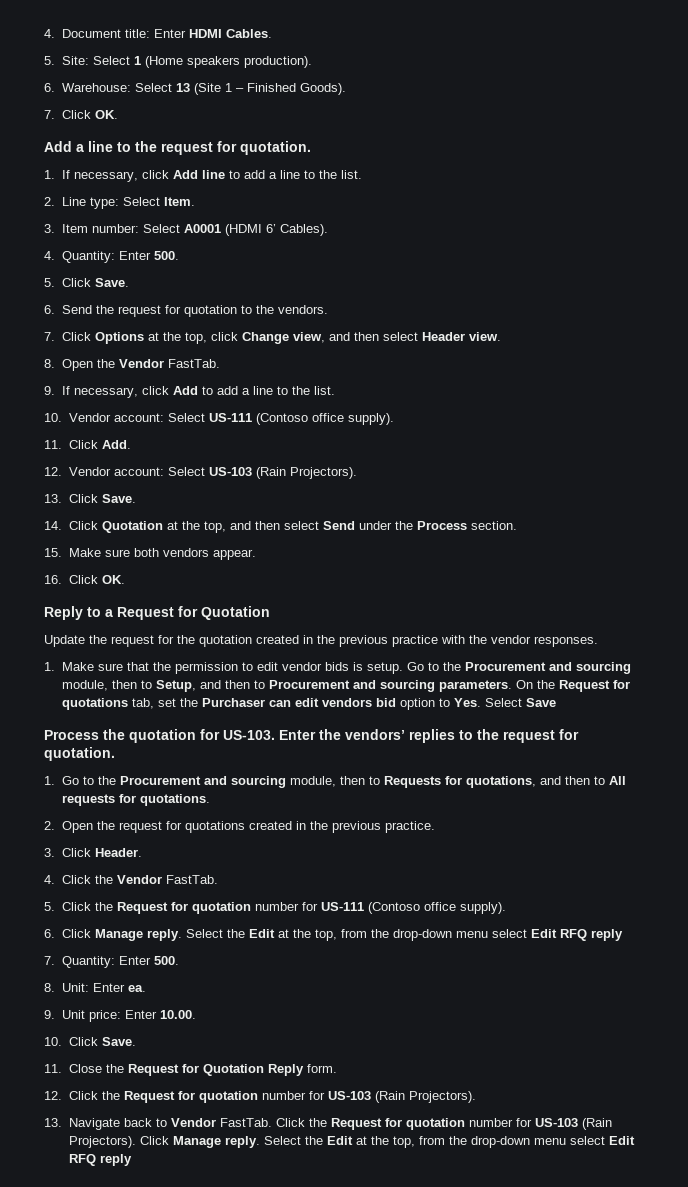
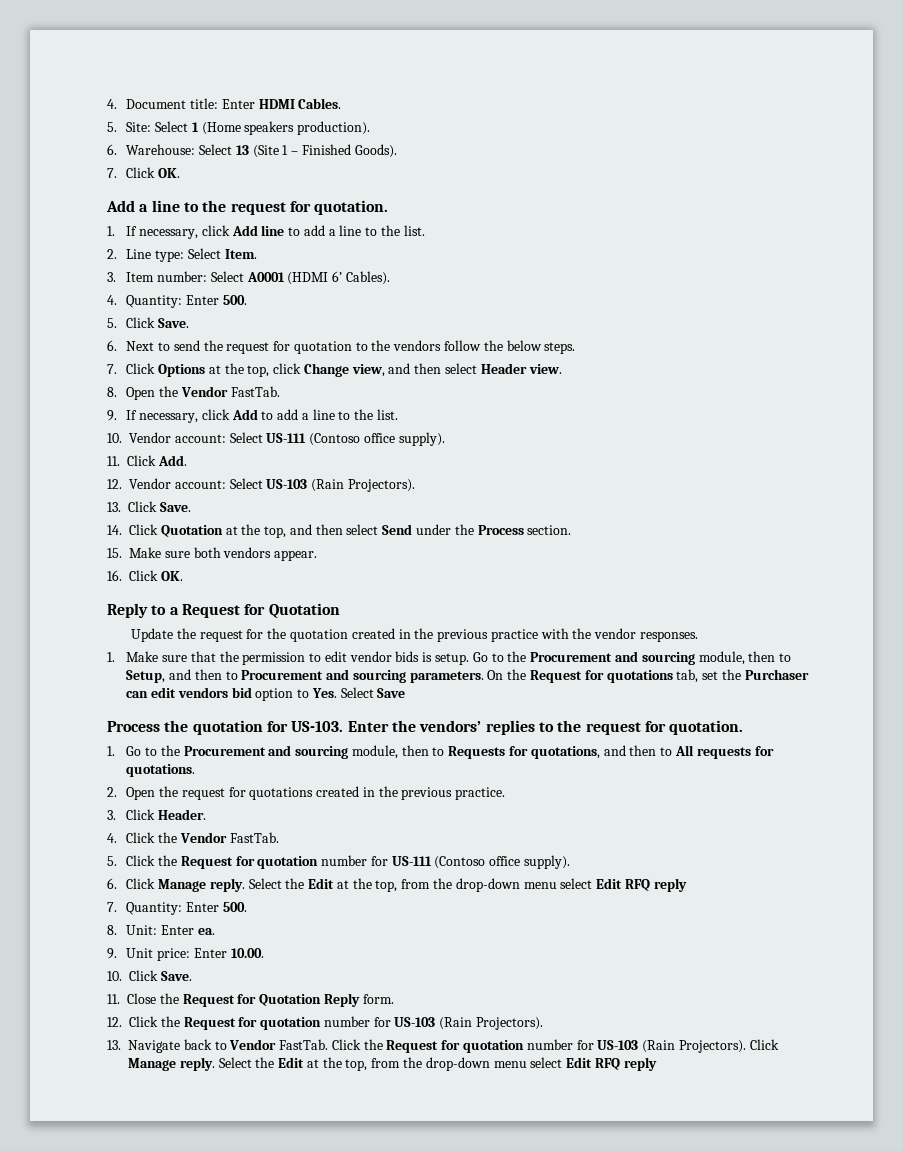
[62,305,93,314] Send -> [126,340,200,351] Next to send
[278,305,329,314] vendors. -> [393,340,576,354] vendors follow the below steps.

